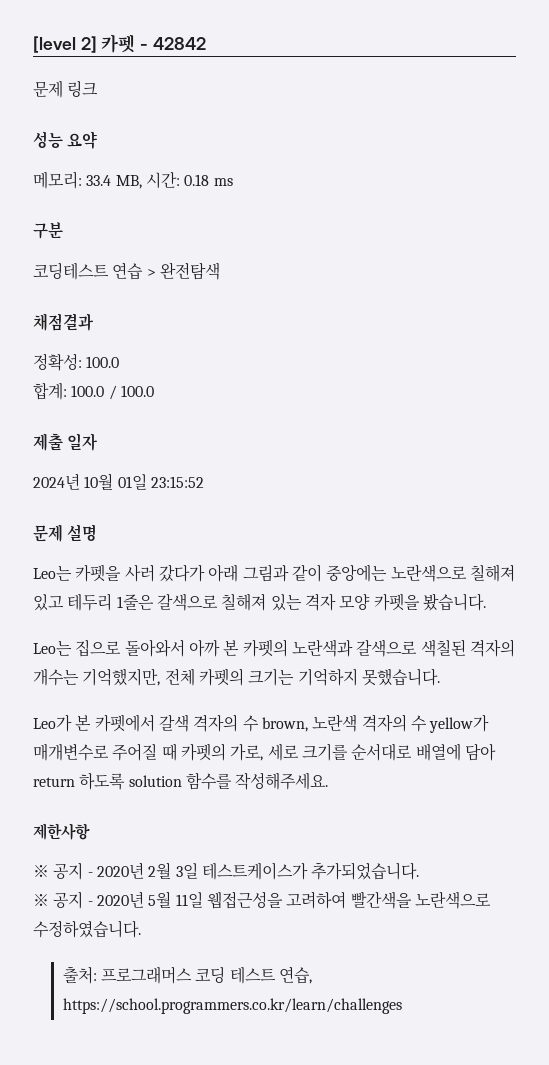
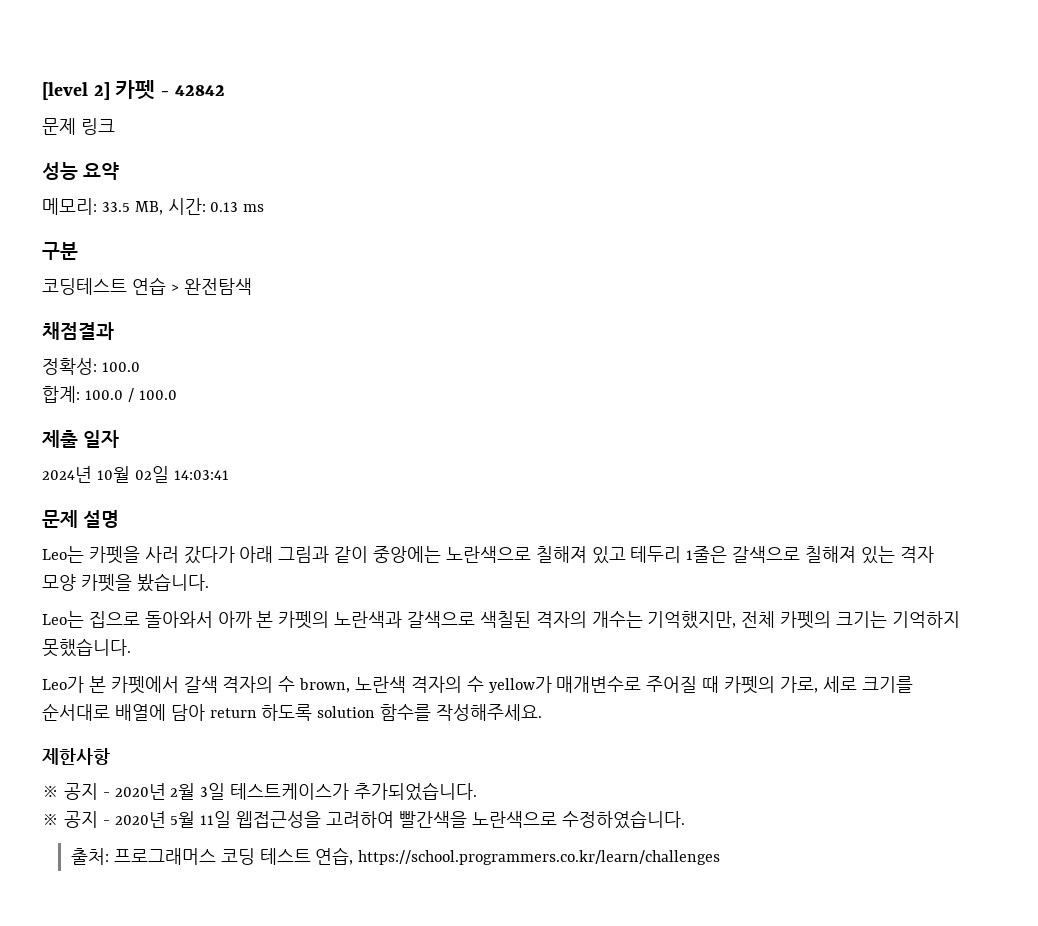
[86,175,112,186] 33.4 -> [101,202,130,212] 33.5
[184,174,210,186] 0.18 -> [210,202,239,212] 0.13
[117,474,204,490] 01일 23:15:52 -> [134,466,229,483] 02일 14:03:41

